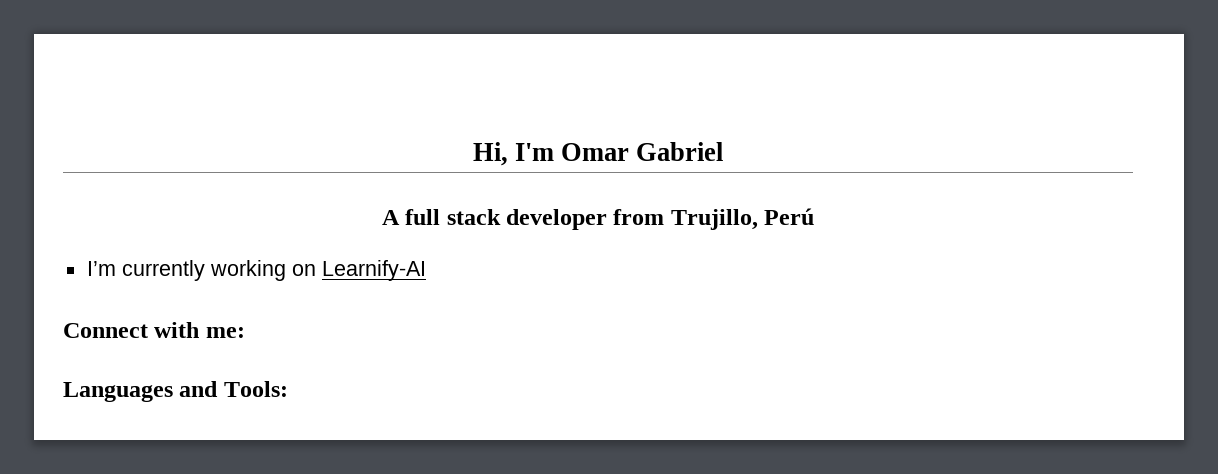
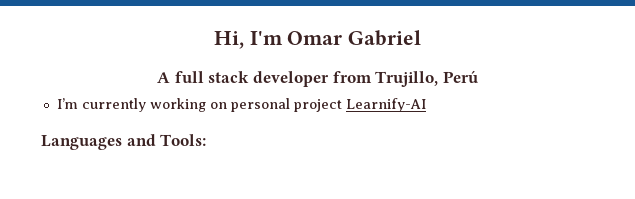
(316, 270) none -> [230,98,342,112] personal project
[63,322,245,338] // Connect with me: -> (426, 105) none

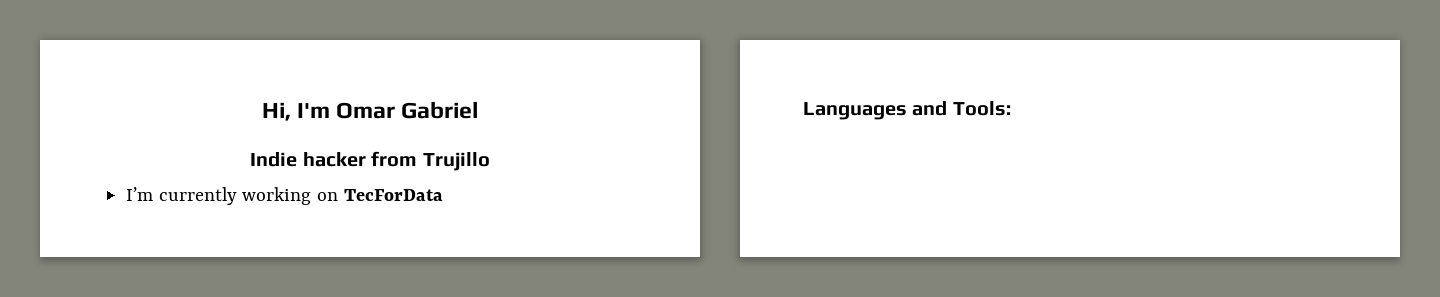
[157,70,478,87] A full stack developer from Trujillo, Perú -> [250,151,490,171] Indie hacker from Trujillo
[230,98,426,112] personal project Learnify-AI -> [343,189,443,201] TecForData

